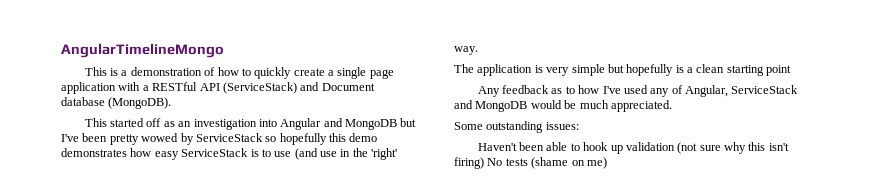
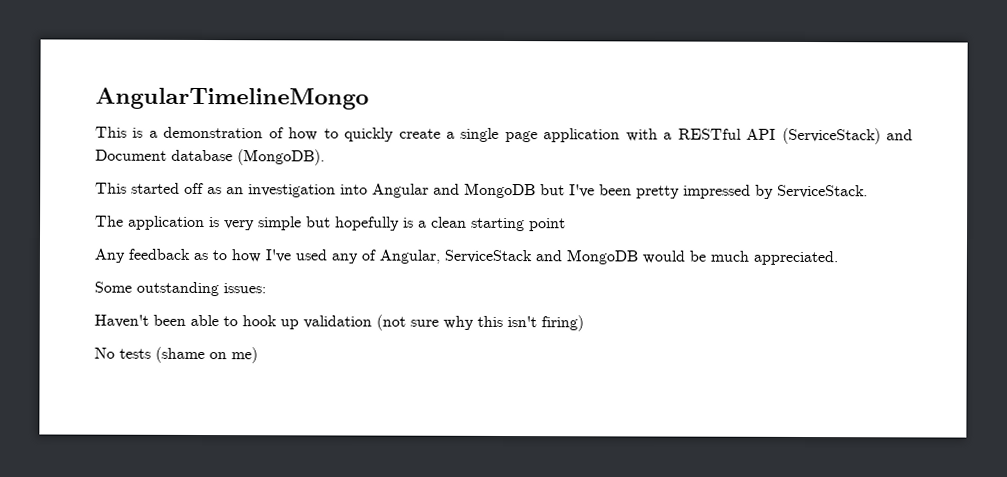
[141,133,378,145] [61,148,398,160] [454,46,478,55] wowed by ServiceStack so hopefully this demo demonstrates how easy ServiceStack is to use (and use in the 'right' way. -> [683,184,868,199] impressed by ServiceStack.
(484, 163) none -> (584, 323) //

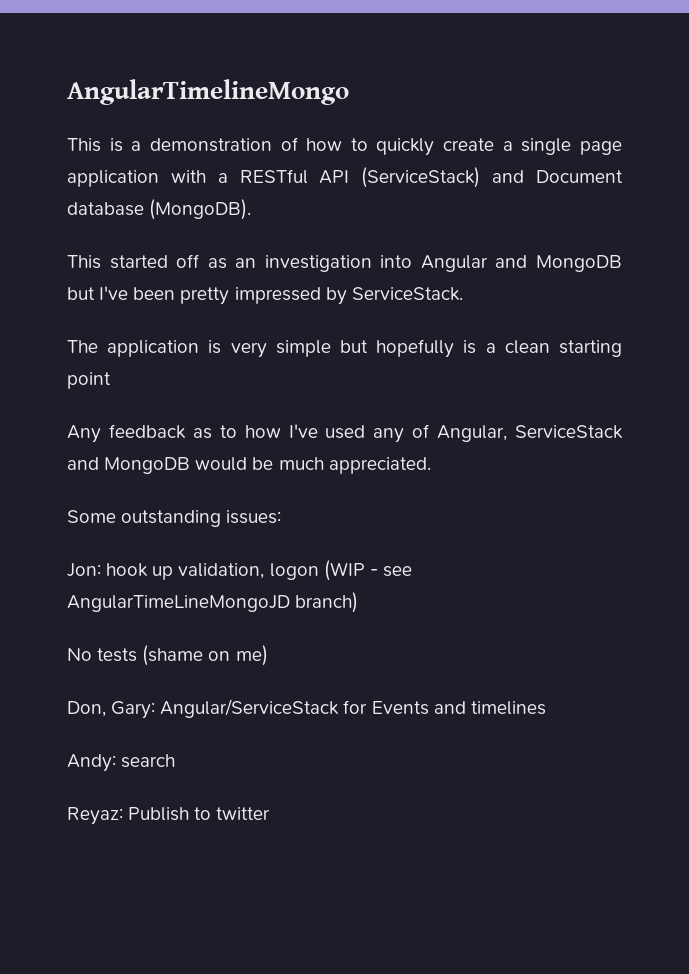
[94,314,584,332] Haven't been able to hook up validation (not sure why this isn't firing) -> [67,560,412,581] [67,592,359,613] Jon: hook up validation, logon (WIP - see AngularTimeLineMongoJD branch)
(258, 355) none -> [67,699,546,719] [67,754,176,772] [67,807,271,825] // Don, Gary: Angular/ServiceStack for Events and timelines // Andy: search // Reyaz: Publish to twitter

